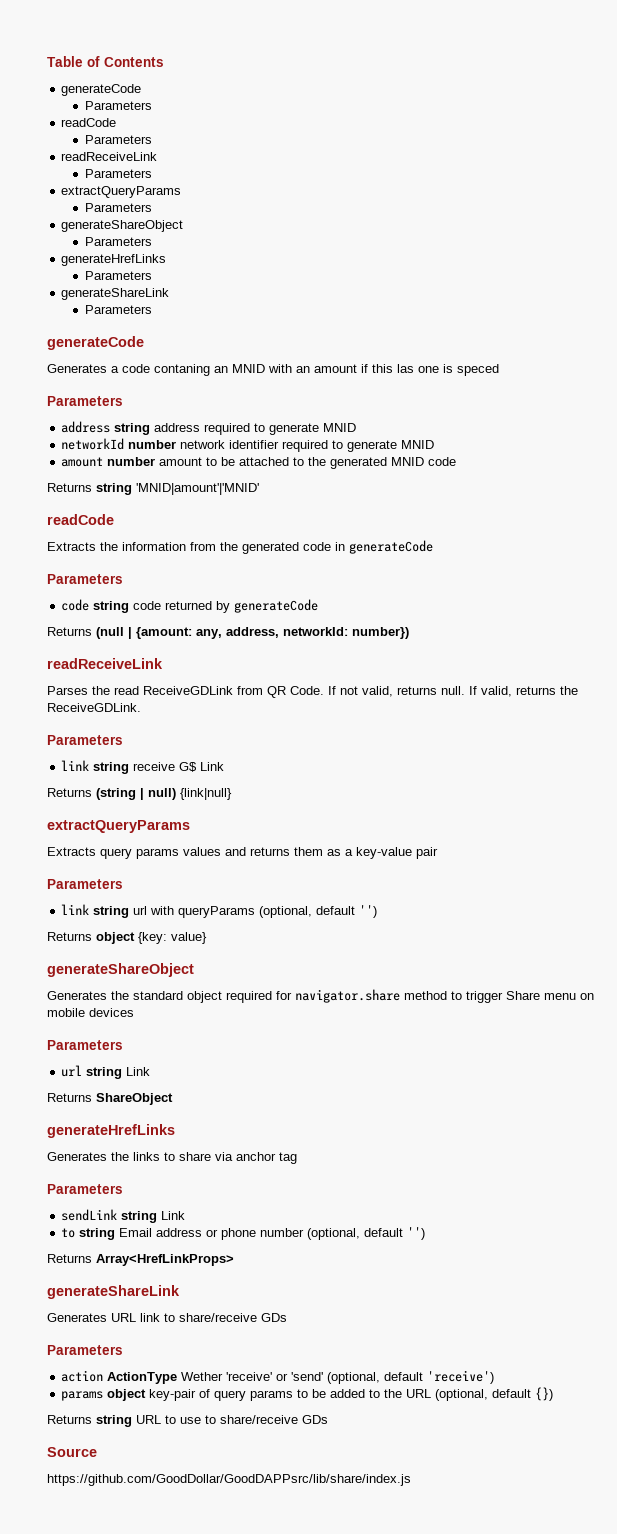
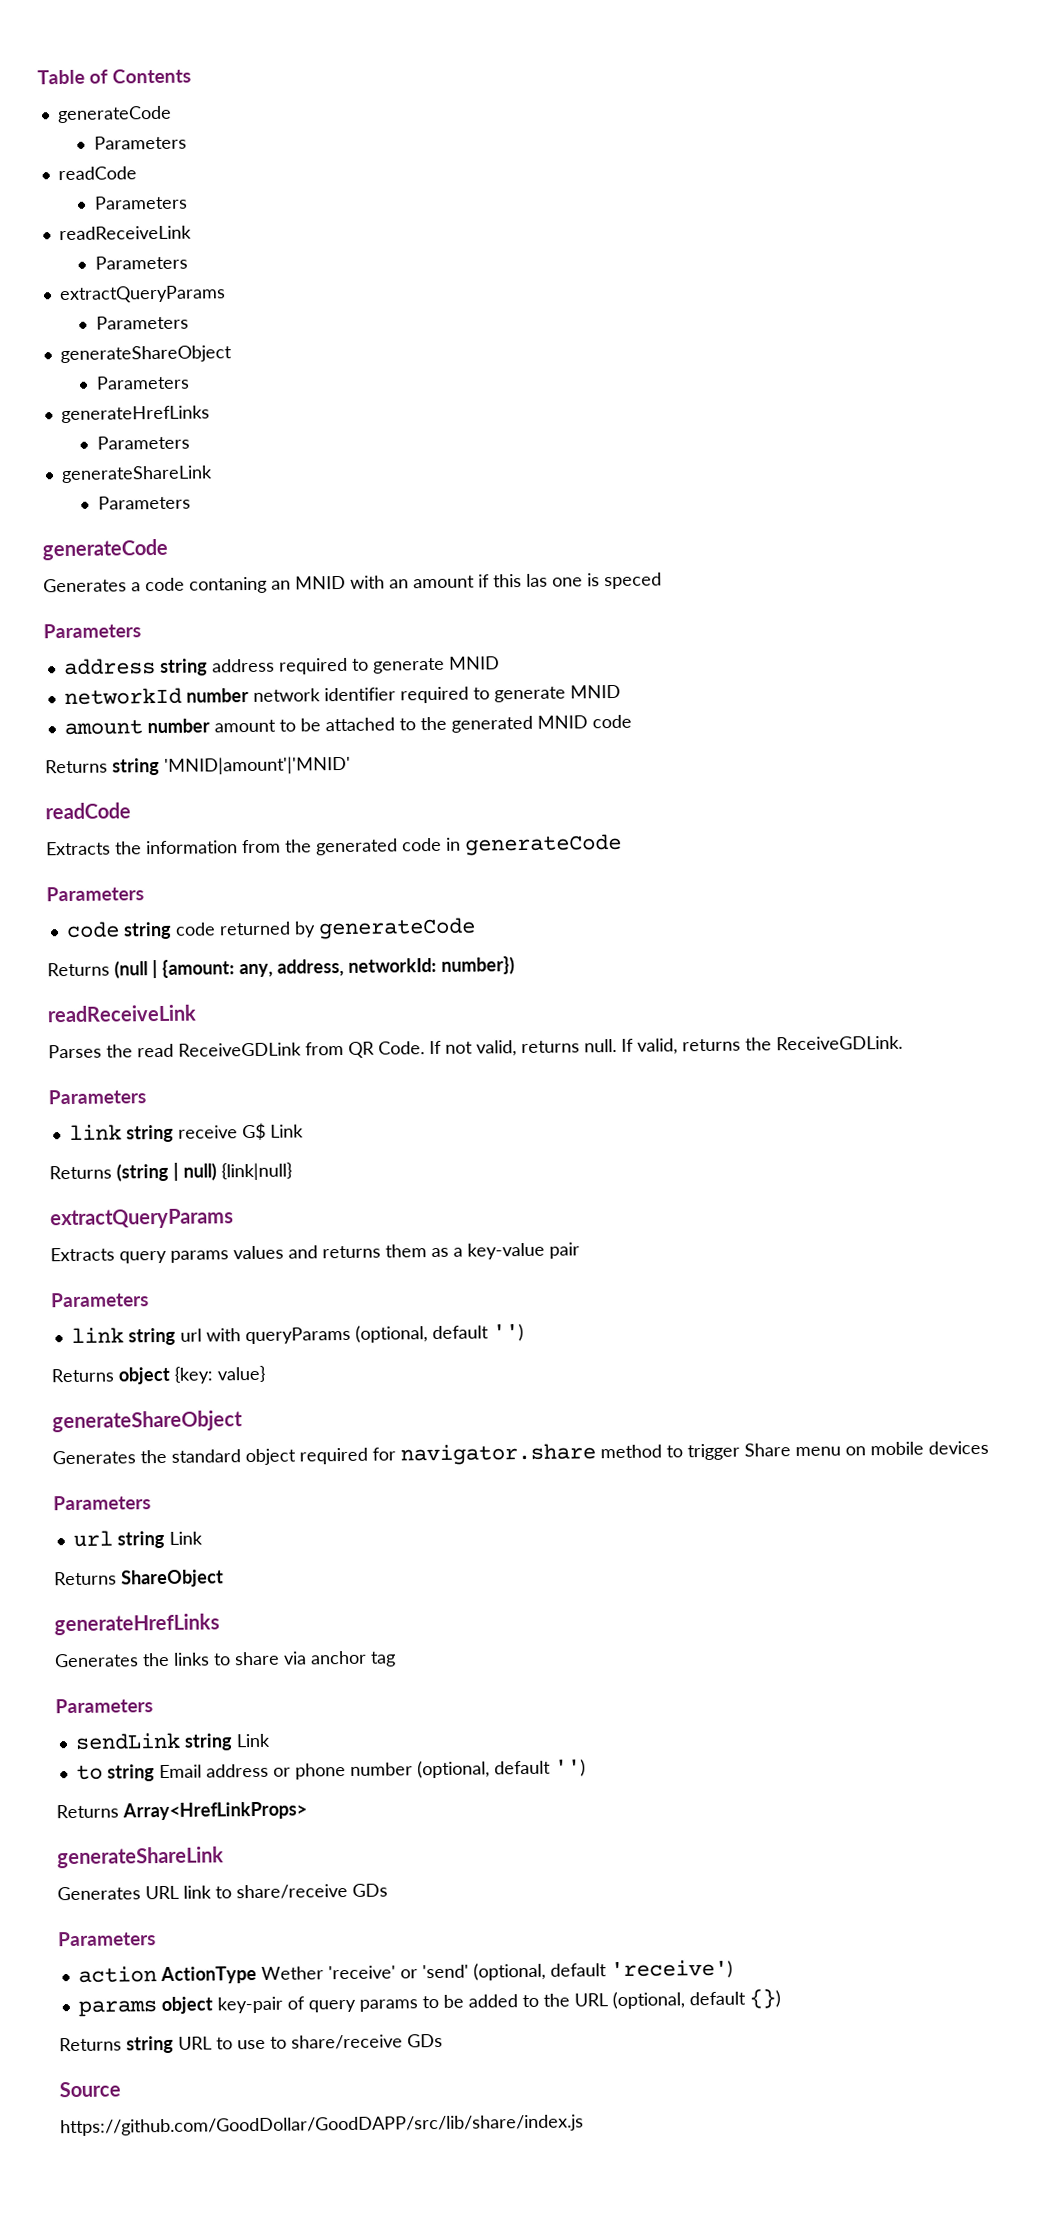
[47,1474,411,1486] https://github.com/GoodDollar/GoodDAPPsrc/lib/share/index.js -> [60,2114,584,2137] https://github.com/GoodDollar/GoodDAPP/src/lib/share/index.js

